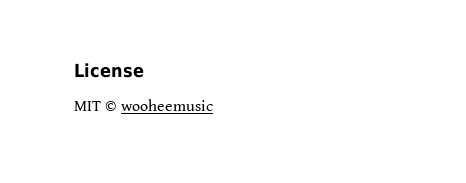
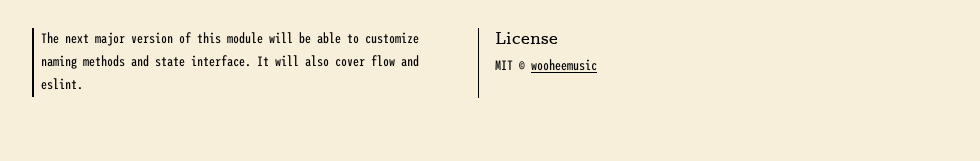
(74, 70) none -> [41,32,420,46] [41,55,420,69] [41,78,84,90] The next major version of this module will be able to customize naming methods and state interface. It will also cover flow and eslint. //

